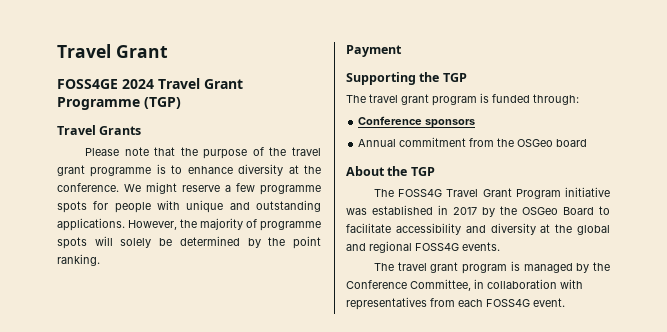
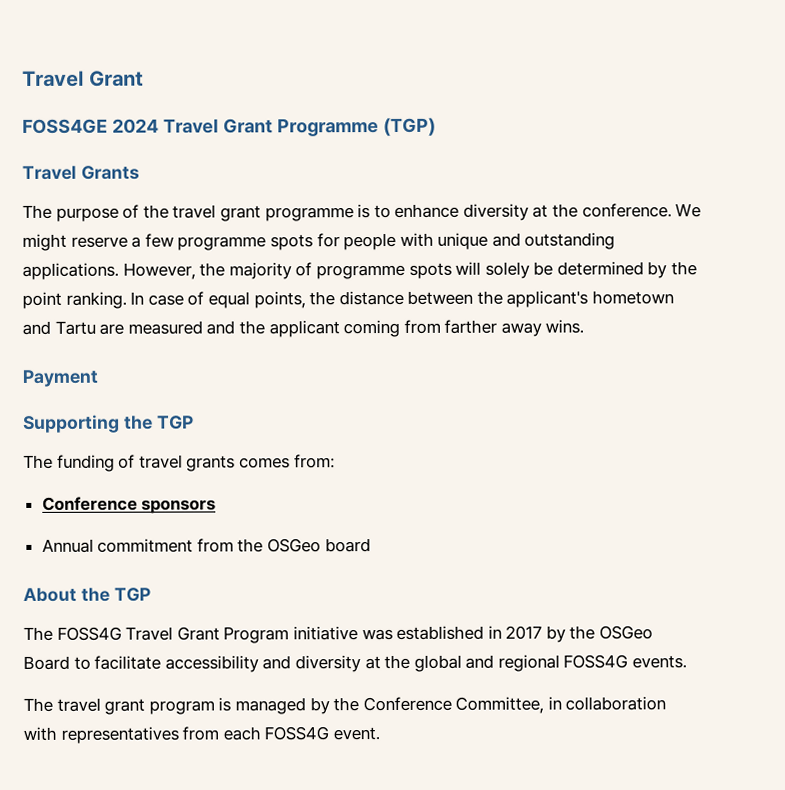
[85,147,198,156] Please note that the -> [22,204,52,219] The
(100, 260) none -> [130,290,675,309] [22,319,585,338] In case of equal points, the distance between the applicant's hometown and Tartu are measured and the applicant coming from farther away wins.
[369,93,579,106] travel grant program is funded through: -> [56,454,335,472] funding of travel grants comes from:

